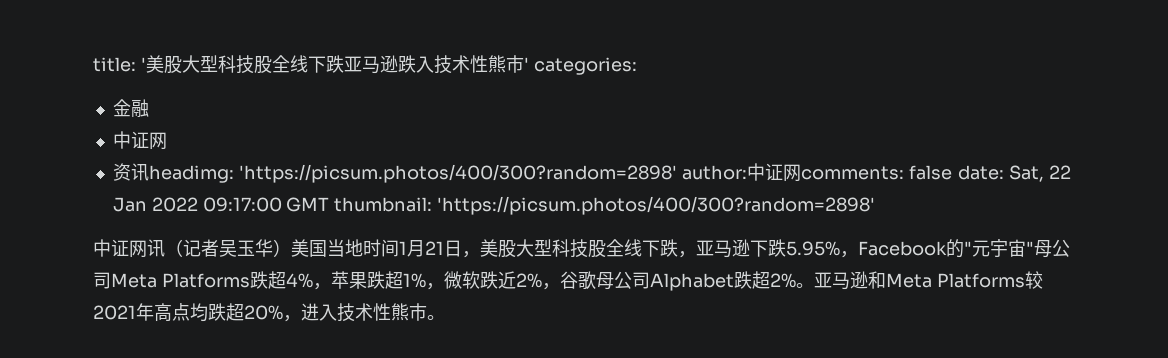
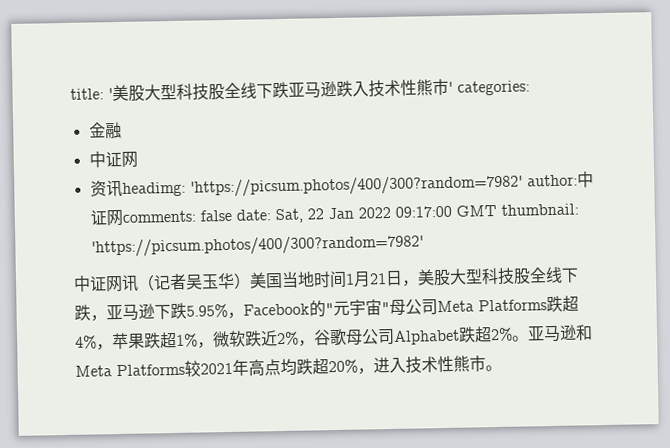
[239,164,677,183] 'https://picsum.photos/400/300?random=2898' -> [189,174,523,198] 'https://picsum.photos/400/300?random=7982'
[437,196,876,215] 'https://picsum.photos/400/300?random=2898' -> [90,234,424,258] 'https://picsum.photos/400/300?random=7982'

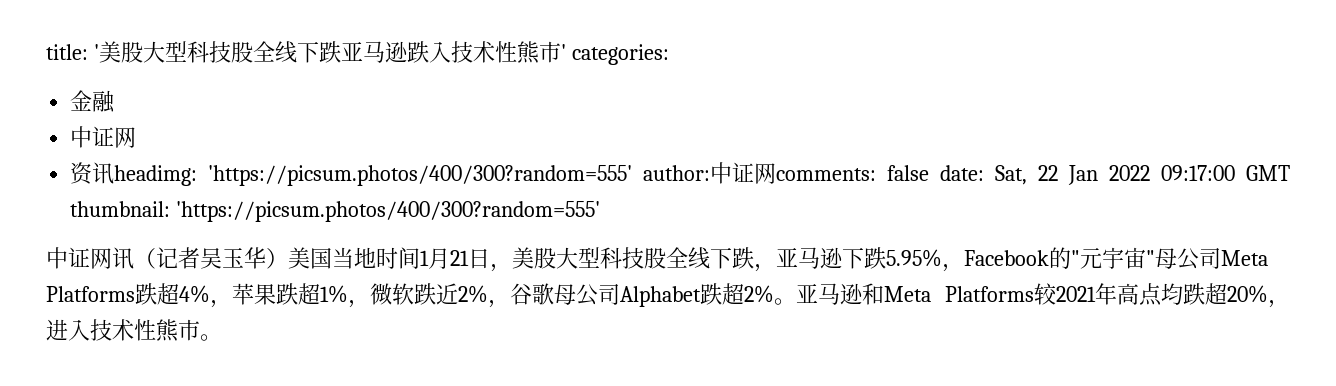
[189,174,523,198] 'https://picsum.photos/400/300?random=7982' -> [208,165,633,186] 'https://picsum.photos/400/300?random=555'
[90,234,424,258] 'https://picsum.photos/400/300?random=7982' -> [176,201,601,222] 'https://picsum.photos/400/300?random=555'

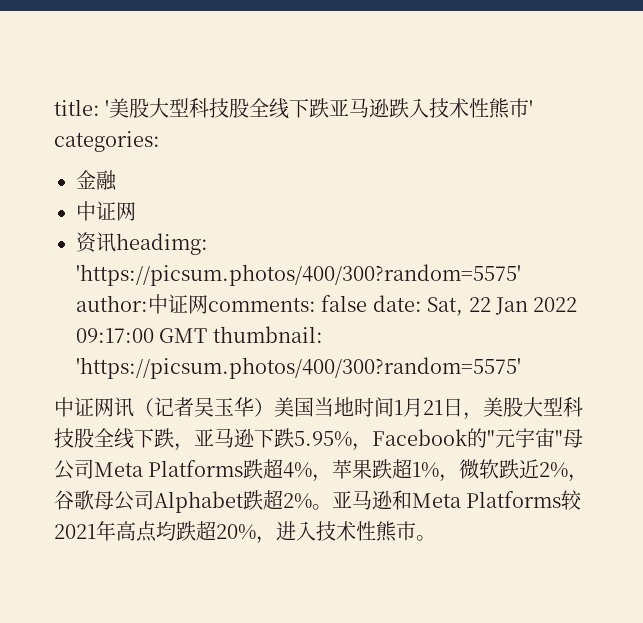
[208,165,633,186] 'https://picsum.photos/400/300?random=555' -> [76,264,521,286] 'https://picsum.photos/400/300?random=5575'
[176,201,601,222] 'https://picsum.photos/400/300?random=555' -> [76,357,521,379] 'https://picsum.photos/400/300?random=5575'

